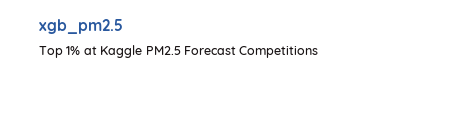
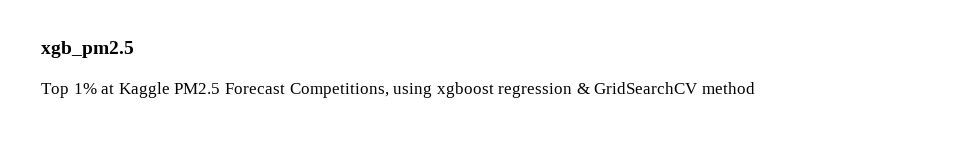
[239,46,319,58] Competitions -> [289,82,756,98] Competitions, using xgboost regression & GridSearchCV method

